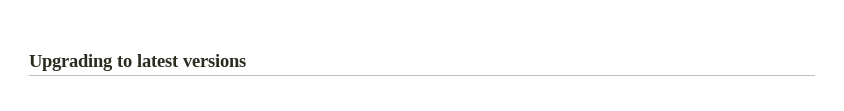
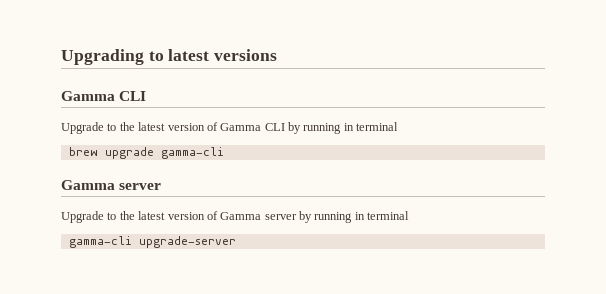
(246, 60) none -> [61,91,147,101] [61,122,399,134] [68,147,224,159] [61,180,162,190] [61,211,410,223] [68,236,236,248] // Gamma CLI // Upgrade to the latest version of Gamma CLI by running in terminal // brew upgrade gamma-cli // Gamma server // Upgrade to the latest version of Gamma server by running in terminal // gamma-cli upgrade-server

